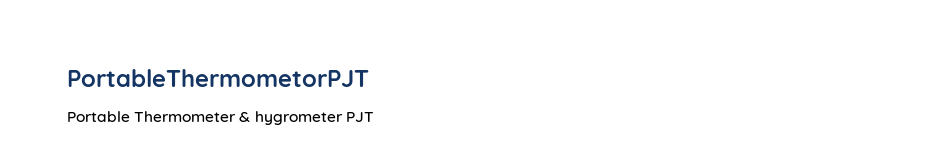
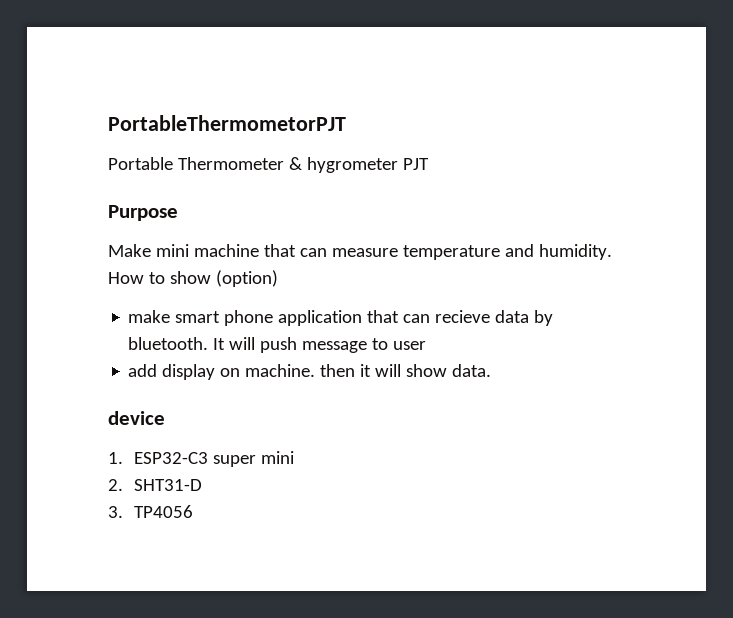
(374, 117) none -> [108,205,178,221] [108,244,612,260] [108,270,278,287] [128,310,554,326] [128,337,427,353] [128,364,492,380] [108,411,165,425] [108,451,294,467] [108,479,202,491] [108,505,193,518] // Purpose // Make mini machine that can measure temperature and humidity. How to show (option) // make smart phone application that can recieve data by bluetooth. It will push message to user // add display on machine. then it will show data. // device // 1. ESP32-C3 super mini // 2. SHT31-D // 3. TP4056

